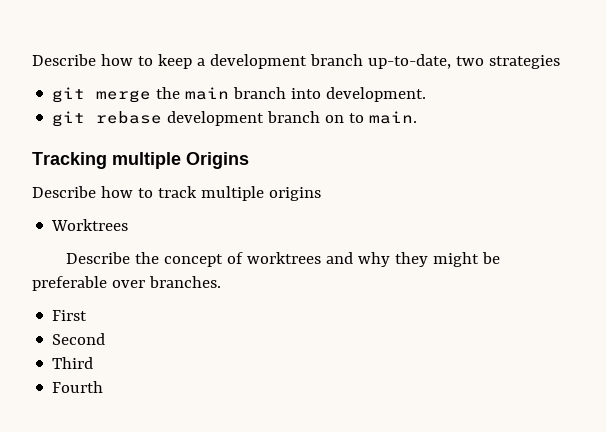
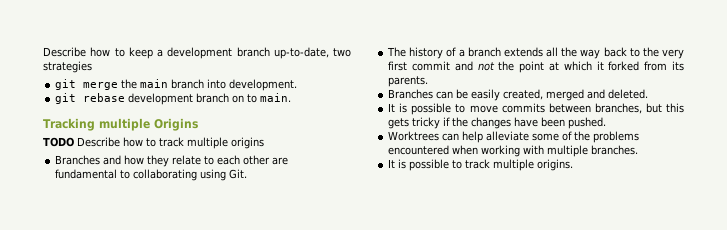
(249, 160) none -> [43,137,74,147] TODO
[51,219,129,231] [65,252,500,267] [32,276,221,291] [52,310,88,321] [52,333,106,345] [52,357,94,369] [52,381,104,393] Worktrees // Describe the concept of worktrees and why they might be preferable over branches. // First // Second // Third // Fourth -> [55,155,289,167] [55,169,248,181] [387,47,684,59] [388,61,684,73] [388,76,429,87] [388,89,649,101] [388,103,684,115] [388,117,607,129] [388,131,640,143] [388,145,639,157] [388,159,574,171] Branches and how they relate to each other are fundamental to collaborating using Git. // The history of a branch extends all the way back to the very first commit and not the point at which it forked from its parents. // Branches can be easily created, merged and deleted. // It is possible to move commits between branches, but this gets tricky if the changes have been pushed. // Worktrees can help alleviate some of the problems encountered when working with multiple branches. // It is possible to track multiple origins.

